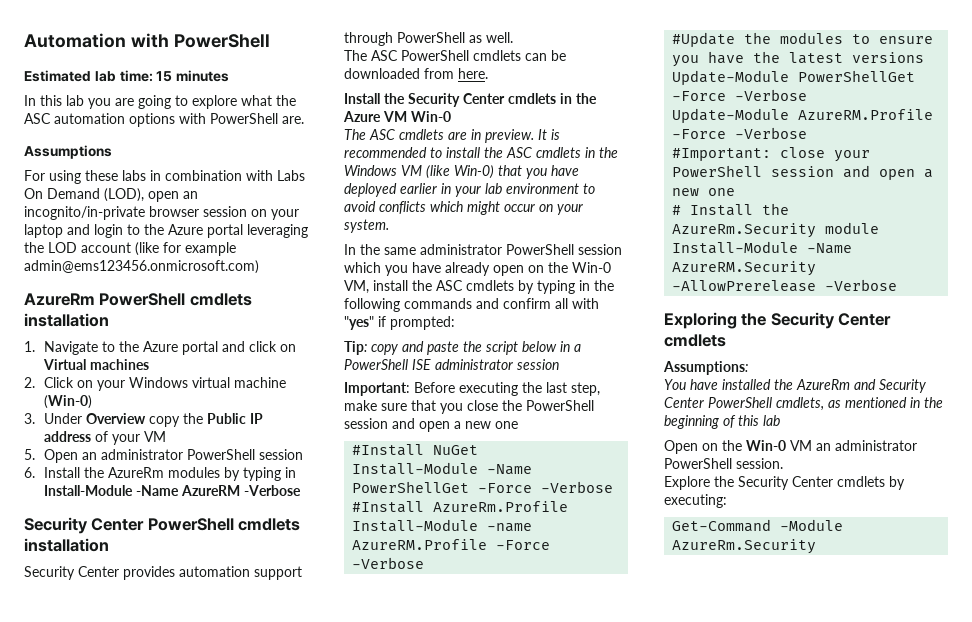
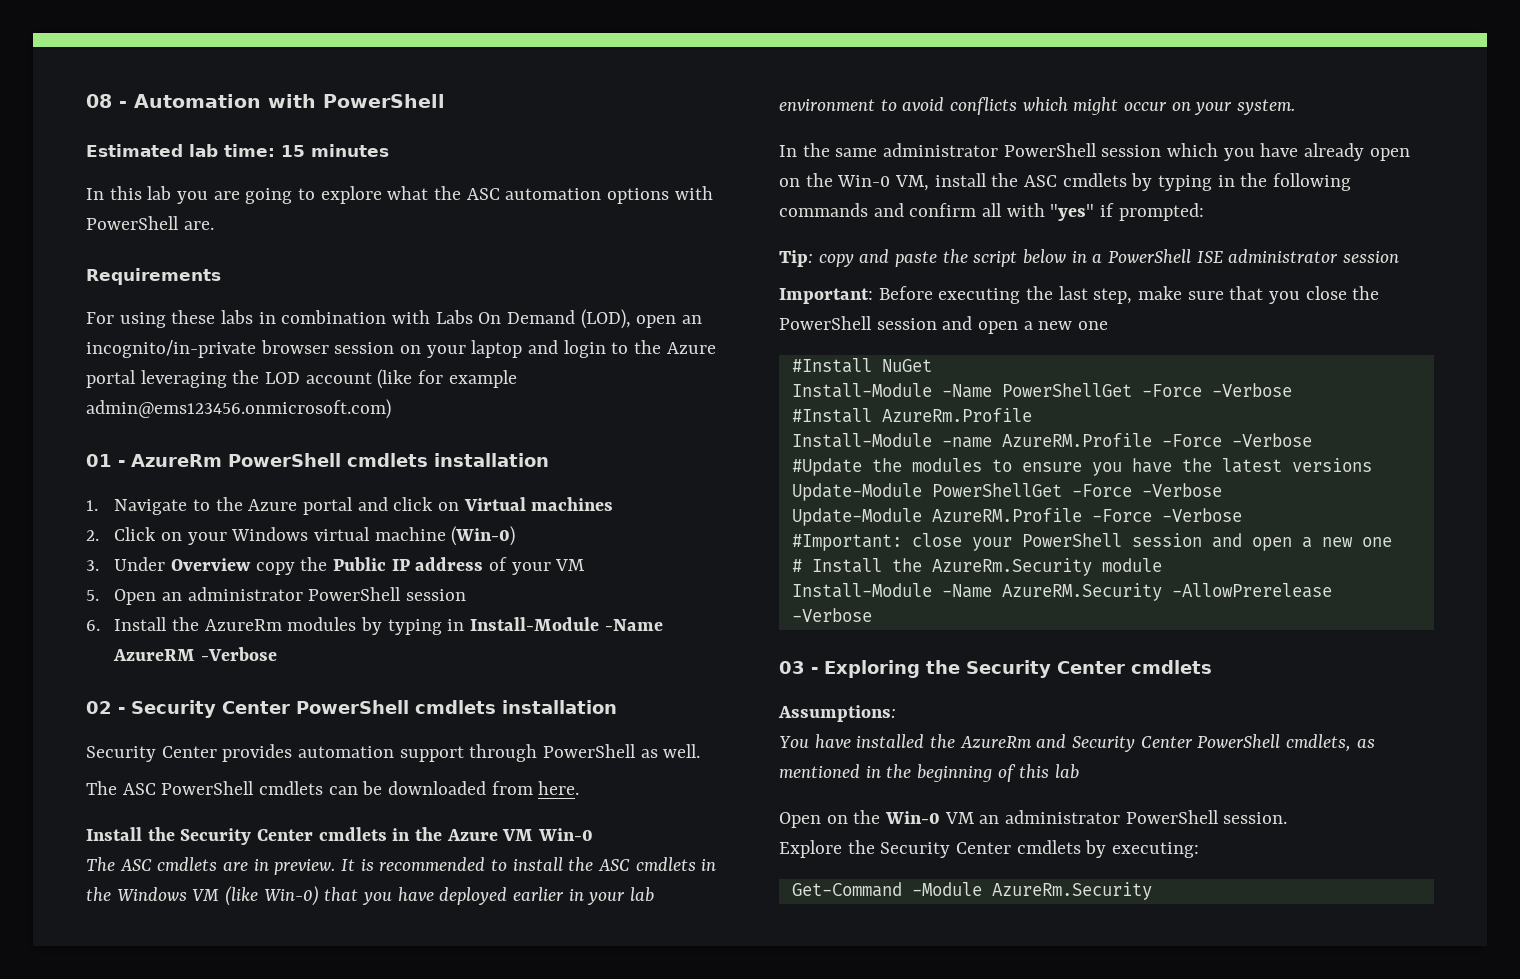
(24, 40) none -> [86,94,127,108] 08 -
[24,145,112,159] Assumptions -> [86,268,221,285] Requirements
(259, 267) none -> [86,454,125,467] 01 -
(301, 490) none -> [86,701,125,714] 02 -
(898, 285) none -> [779,661,818,674] 03 -

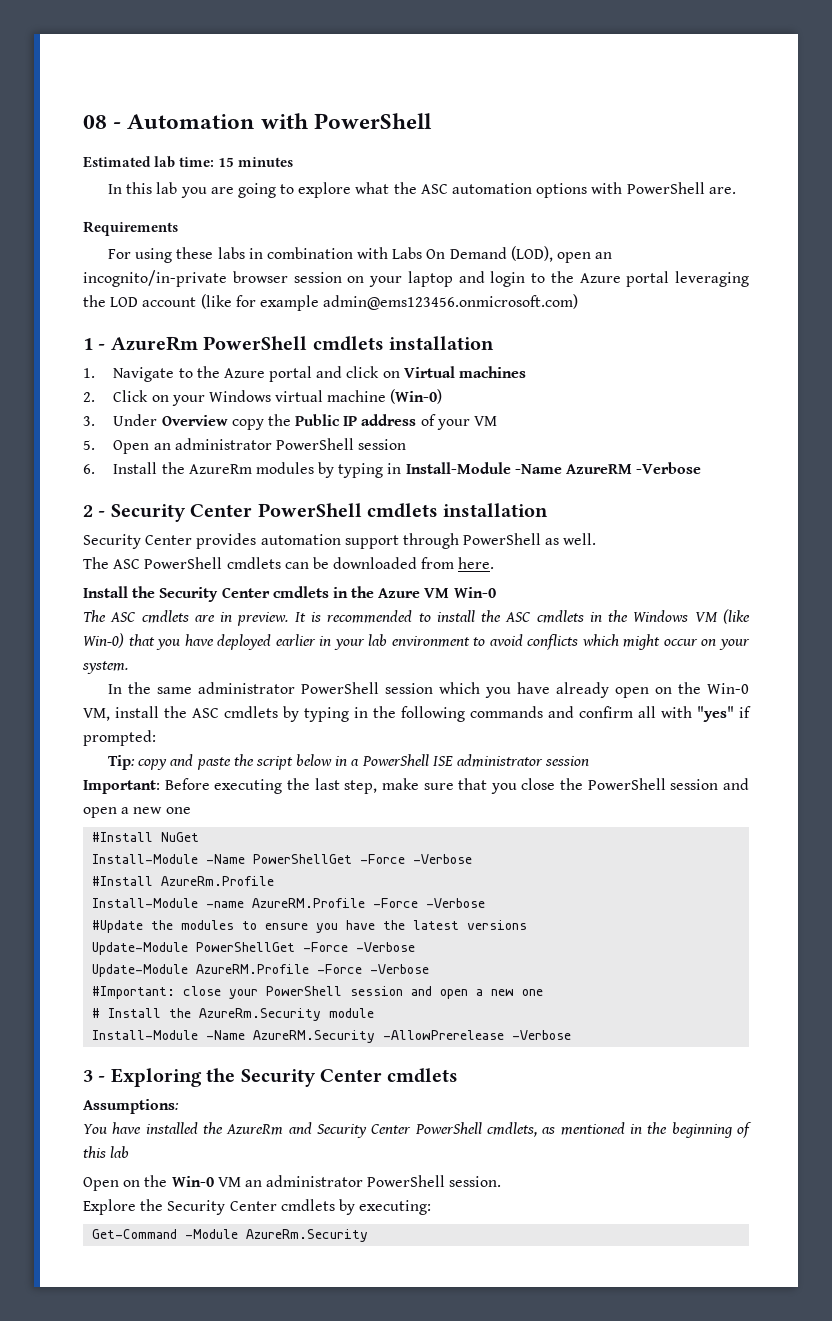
[86,454,112,467] 01 -> [83,338,93,350] 1
[86,701,112,714] 02 -> [83,505,93,517] 2
[779,661,805,674] 03 -> [83,1070,93,1082] 3

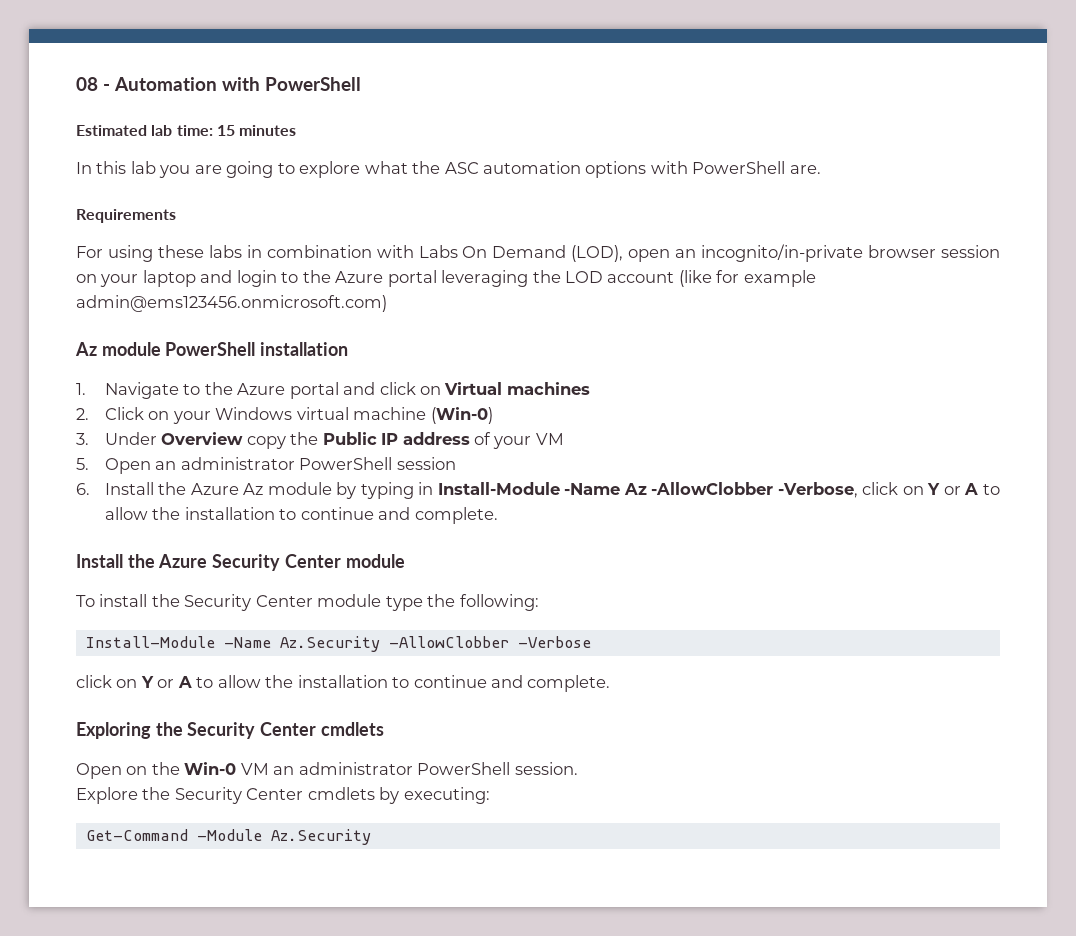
[83,336,384,351] 1 - AzureRm PowerShell cmdlets -> [75,342,256,356] Az module PowerShell
[188,462,314,474] AzureRm modules -> [190,482,332,495] Azure Az module
[566,462,702,474] [83,503,549,522] [83,533,597,549] [83,557,495,569] [83,586,496,602] [83,609,751,626] [83,633,750,650] [82,661,128,674] [108,682,750,698] [83,706,751,722] [83,730,156,746] [108,754,590,770] [83,778,750,794] [83,807,191,818] [92,832,200,842] [92,854,473,864] [92,876,275,886] [92,898,486,908] [92,920,528,933] [92,942,416,955] [92,964,430,977] [92,986,544,999] [92,1008,375,1021] [92,1030,572,1043] [83,1070,106,1082] AzureRM -Verbose // 2 - Security Center PowerShell cmdlets installation // Security Center provides automation support through PowerShell as well. // The ASC PowerShell cmdlets can be downloaded from here. // Install the Security Center cmdlets in the Azure VM Win-0 // The ASC cmdlets are in preview. It is recommended to install the ASC cmdlets in the Windows VM (like Win-0) that you have deployed earlier in your lab environment to avoid conflicts which might occur on your system. // In the same administrator PowerShell session which you have already open on the Win-0 VM, install the ASC cmdlets by typing in the following commands and confirm all with "yes" if prompted: // Tip: copy and paste the script below in a PowerShell ISE administrator session // Important: Before executing the last step, make sure that you close the PowerShell session and open a new one // #Install NuGet // Install-Module -Name PowerShellGet -Force -Verbose // #Install AzureRm.Profile // Install-Module -name AzureRM.Profile -Force -Verbose // #Update the modules to ensure you have the latest versions // Update-Module PowerShellGet -Force -Verbose // Update-Module AzureRM.Profile -Force -Verbose // #Important: close your PowerShell session and open a new one // # Install the AzureRm.Security module // Install-Module -Name AzureRM.Security -AllowPrerelease -Verbose // 3 - -> [623,482,1000,498] [104,507,498,524] [76,554,405,571] [76,594,539,611] [85,636,591,652] [76,675,611,692] Az -AllowClobber -Verbose, click on Y or A to allow the installation to continue and complete. // Install the Azure Security Center module // To install the Security Center module type the following: // Install-Module -Name Az.Security -AllowClobber -Verbose // click on Y or A to allow the installation to continue and complete. //
[83,1099,179,1114] [83,1122,752,1138] [83,1146,130,1158] // Assumptions: // You have installed the AzureRm and Security Center PowerShell cmdlets, as mentioned in the beginning of this lab -> (384, 729) none
[246,1229,369,1242] AzureRm.Security -> [270,829,371,845] Az.Security

